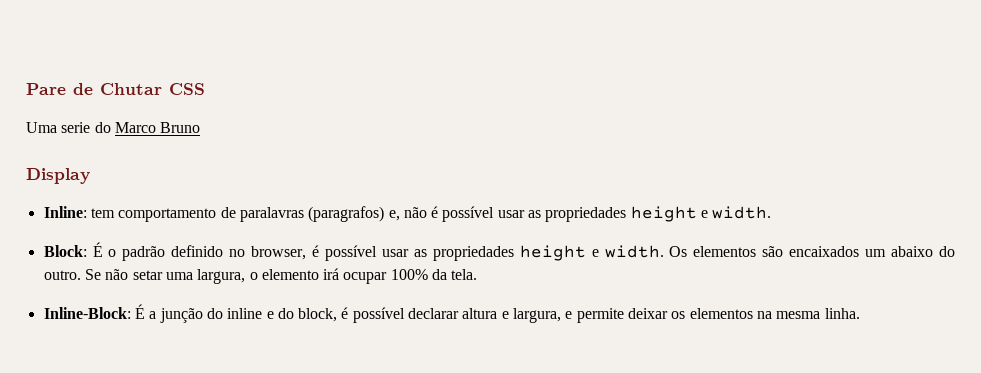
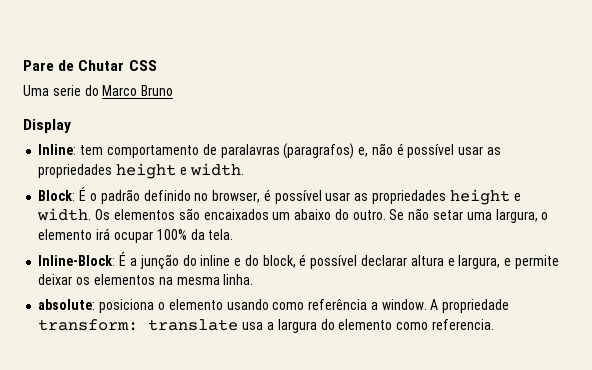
(860, 313) none -> [38,299,510,313] [38,319,494,333] // absolute: posiciona o elemento usando como referência a window. A propriedade transform: translate usa a largura do elemento como referencia.

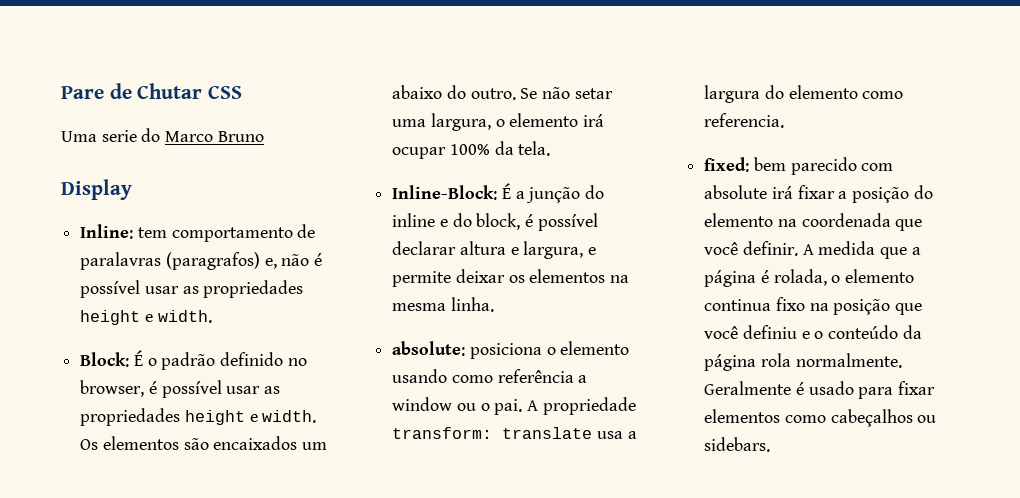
[381,299,427,310] window. -> [392,397,523,415] window ou o pai.
(494, 324) none -> [704,157,894,175] [704,185,933,203] [704,213,923,231] [704,241,921,259] [704,269,915,287] [704,297,923,315] [704,325,922,339] [704,353,902,371] [704,381,936,399] [704,409,937,427] [704,437,771,452] // fixed: bem parecido com absolute irá fixar a posição do elemento na coordenada que você definir. A medida que a página é rolada, o elemento continua fixo na posição que você definiu e o conteúdo da página rola normalmente. Geralmente é usado para fixar elementos como cabeçalhos ou sidebars.

